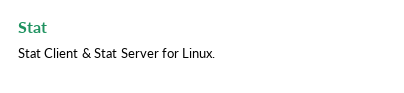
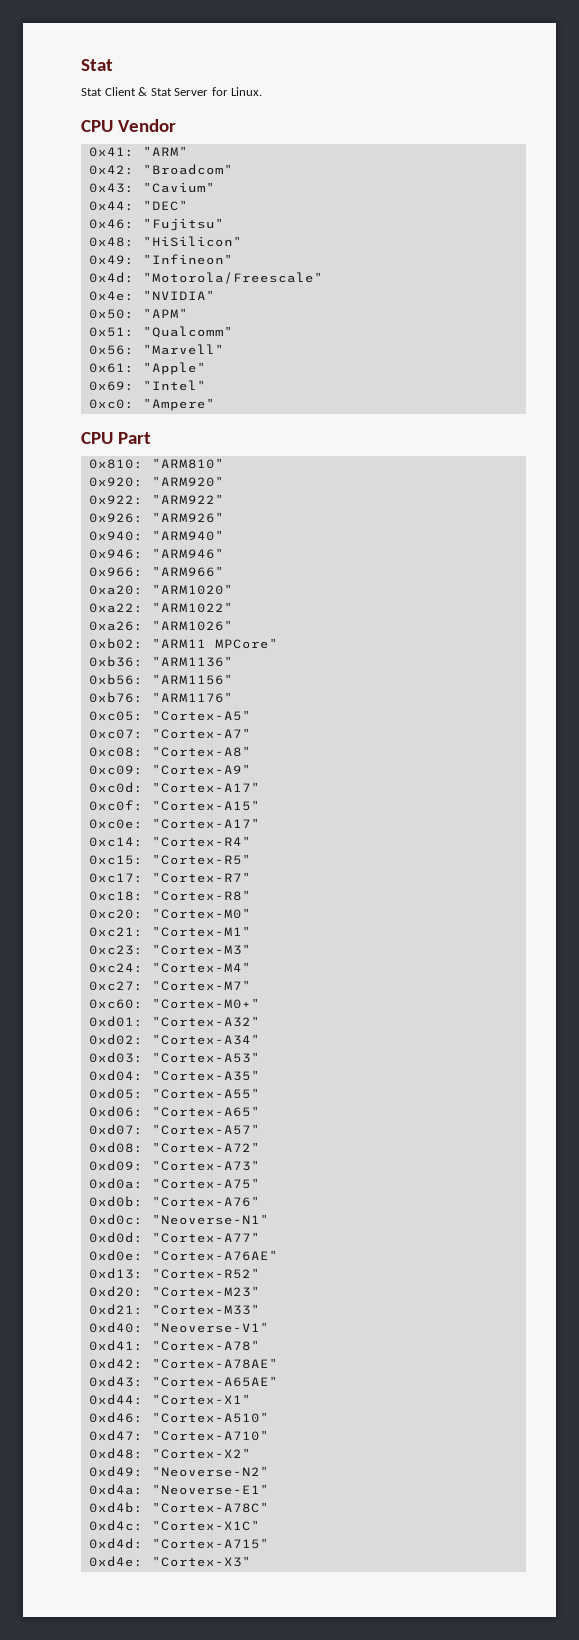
(216, 53) none -> [81,119,176,132] [88,146,188,157] [88,164,233,175] [88,182,215,193] [88,200,188,211] [88,218,224,231] [88,236,242,247] [88,254,233,265] [88,272,323,284] [88,290,215,301] [88,308,188,319] [88,326,233,338] [88,344,224,355] [88,362,206,375] [88,380,206,391] [88,398,215,411] [81,432,151,444] [88,458,224,469] [88,476,224,487] [88,494,224,505] [88,512,224,523] [88,530,224,541] [88,548,224,559] [88,566,224,577] [88,584,233,595] [88,602,233,613] [88,620,233,631] [88,638,278,649] [88,656,233,667] [88,674,233,685] [88,692,233,703] [88,710,251,721] [88,728,251,739] [88,746,251,757] [88,764,251,775] [88,782,260,793] [88,800,260,811] [88,818,260,829] [88,836,251,847] [88,854,251,865] [88,872,251,883] [88,890,251,901] [88,908,251,919] [88,926,251,937] [88,944,251,955] [88,962,251,973] [88,980,251,991] [88,998,260,1009] [88,1016,260,1027] [88,1034,260,1045] [88,1052,260,1063] [88,1070,260,1081] [88,1088,260,1099] [88,1106,260,1117] [88,1124,260,1135] [88,1142,260,1153] [88,1160,260,1171] [88,1178,260,1189] [88,1196,260,1207] [88,1214,269,1225] [88,1232,260,1243] [88,1250,278,1261] [88,1268,260,1279] [88,1286,260,1297] [88,1304,260,1315] [88,1322,269,1333] [88,1340,260,1351] [88,1358,278,1369] [88,1376,278,1387] [88,1394,251,1405] [88,1412,269,1423] [88,1430,269,1441] [88,1448,251,1459] [88,1466,269,1477] [88,1484,269,1495] [88,1502,269,1513] [88,1520,260,1531] [88,1538,269,1549] [88,1556,251,1567] // CPU Vendor // 0x41: "ARM" // 0x42: "Broadcom" // 0x43: "Cavium" // 0x44: "DEC" // 0x46: "Fujitsu" // 0x48: "HiSilicon" // 0x49: "Infineon" // 0x4d: "Motorola/Freescale" // 0x4e: "NVIDIA" // 0x50: "APM" // 0x51: "Qualcomm" // 0x56: "Marvell" // 0x61: "Apple" // 0x69: "Intel" // 0xc0: "Ampere" // CPU Part // 0x810: "ARM810" // 0x920: "ARM920" // 0x922: "ARM922" // 0x926: "ARM926" // 0x940: "ARM940" // 0x946: "ARM946" // 0x966: "ARM966" // 0xa20: "ARM1020" // 0xa22: "ARM1022" // 0xa26: "ARM1026" // 0xb02: "ARM11 MPCore" // 0xb36: "ARM1136" // 0xb56: "ARM1156" // 0xb76: "ARM1176" // 0xc05: "Cortex-A5" // 0xc07: "Cortex-A7" // 0xc08: "Cortex-A8" // 0xc09: "Cortex-A9" // 0xc0d: "Cortex-A17" // 0xc0f: "Cortex-A15" // 0xc0e: "Cortex-A17" // 0xc14: "Cortex-R4" // 0xc15: "Cortex-R5" // 0xc17: "Cortex-R7" // 0xc18: "Cortex-R8" // 0xc20: "Cortex-M0" // 0xc21: "Cortex-M1" // 0xc23: "Cortex-M3" // 0xc24: "Cortex-M4" // 0xc27: "Cortex-M7" // 0xc60: "Cortex-M0+" // 0xd01: "Cortex-A32" // 0xd02: "Cortex-A34" // 0xd03: "Cortex-A53" // 0xd04: "Cortex-A35" // 0xd05: "Cortex-A55" // 0xd06: "Cortex-A65" // 0xd07: "Cortex-A57" // 0xd08: "Cortex-A72" // 0xd09: "Cortex-A73" // 0xd0a: "Cortex-A75" // 0xd0b: "Cortex-A76" // 0xd0c: "Neoverse-N1" // 0xd0d: "Cortex-A77" // 0xd0e: "Cortex-A76AE" // 0xd13: "Cortex-R52" // 0xd20: "Cortex-M23" // 0xd21: "Cortex-M33" // 0xd40: "Neoverse-V1" // 0xd41: "Cortex-A78" // 0xd42: "Cortex-A78AE" // 0xd43: "Cortex-A65AE" // 0xd44: "Cortex-X1" // 0xd46: "Cortex-A510" // 0xd47: "Cortex-A710" // 0xd48: "Cortex-X2" // 0xd49: "Neoverse-N2" // 0xd4a: "Neoverse-E1" // 0xd4b: "Cortex-A78C" // 0xd4c: "Cortex-X1C" // 0xd4d: "Cortex-A715" // 0xd4e: "Cortex-X3"

